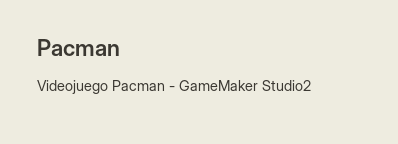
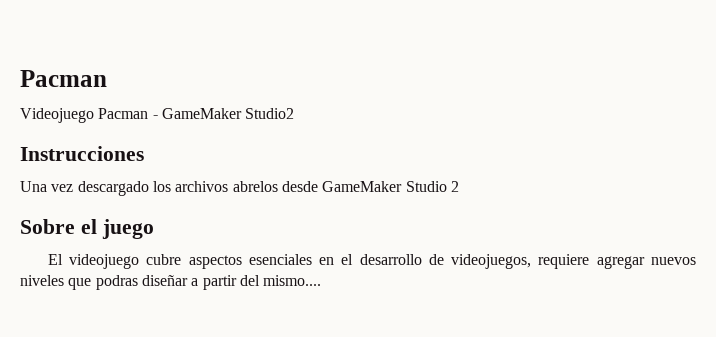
(311, 85) none -> [20,146,144,161] [20,181,459,196] [20,219,154,239] [47,254,696,269] [20,275,322,290] // Instrucciones // Una vez descargado los archivos abrelos desde GameMaker Studio 2 // Sobre el juego // El videojuego cubre aspectos esenciales en el desarrollo de videojuegos, requiere agregar nuevos niveles que podras diseñar a partir del mismo....

